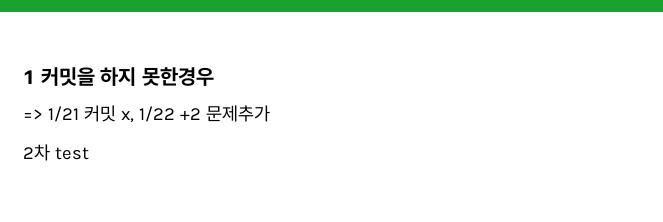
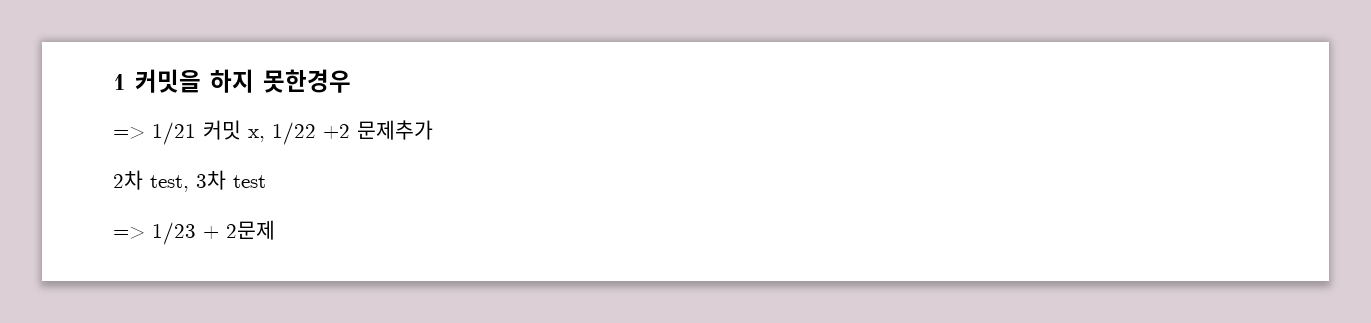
(50, 152) none -> [150,170,226,192] test, 3차
(89, 153) none -> [113,220,275,245] // => 1/23 + 2문제

